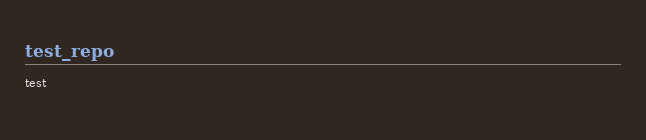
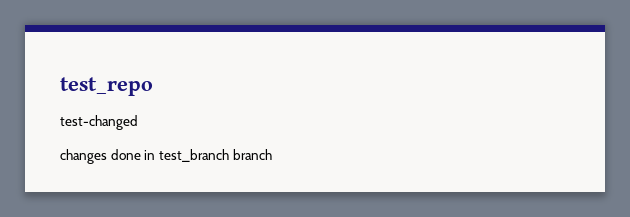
[25,79,47,87] test -> [60,115,138,130] [60,149,272,164] test-changed // changes done in test_branch branch

